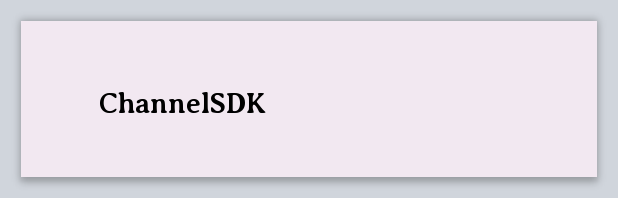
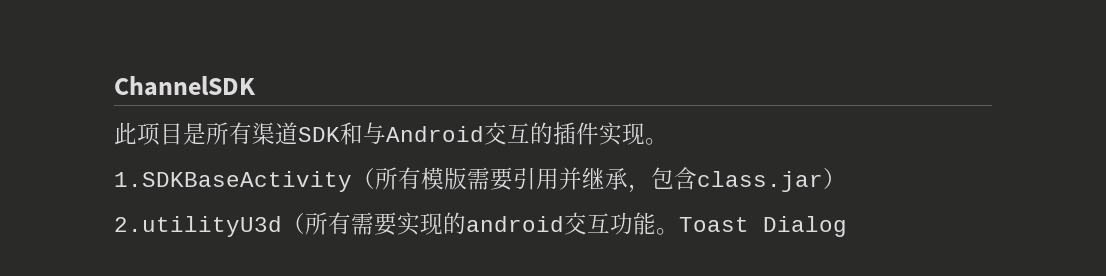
(266, 102) none -> [114,122,668,146] [114,167,846,193] [114,212,847,237] // 此项目是所有渠道SDK和与Android交互的插件实现。 // 1.SDKBaseActivity（所有模版需要引用并继承，包含class.jar） // 2.utilityU3d（所有需要实现的android交互功能。Toast Dialog

